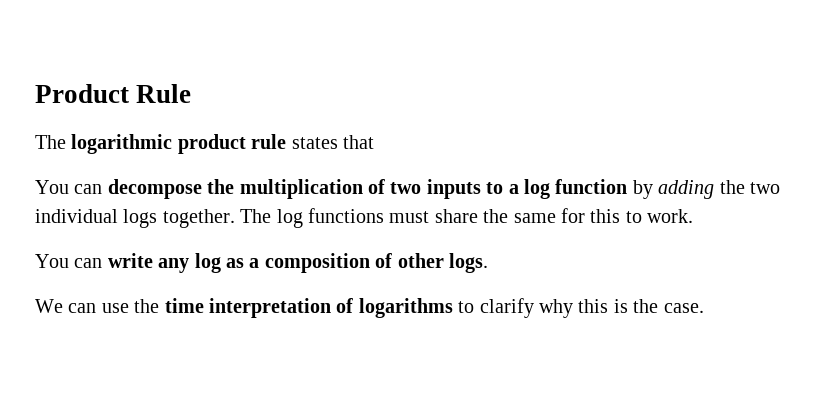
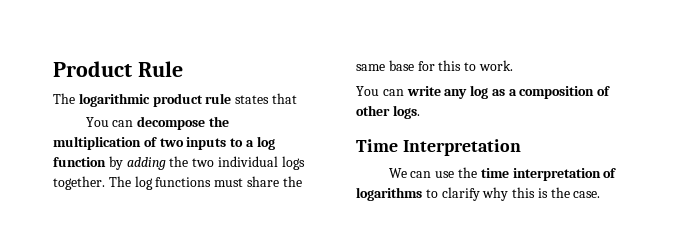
(556, 218) none -> [388,60,414,71] base
(488, 263) none -> [356,139,521,156] // Time Interpretation

